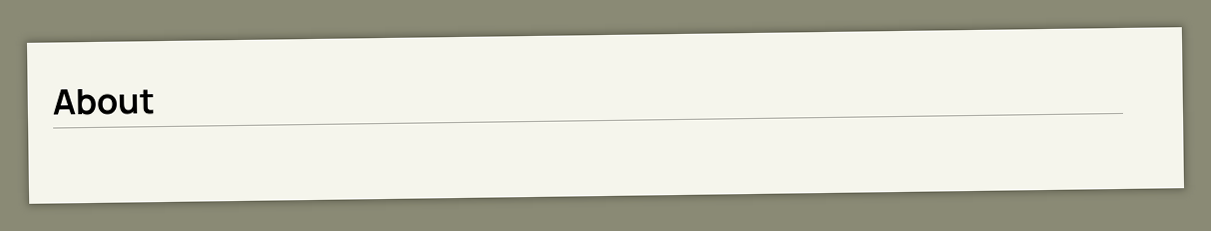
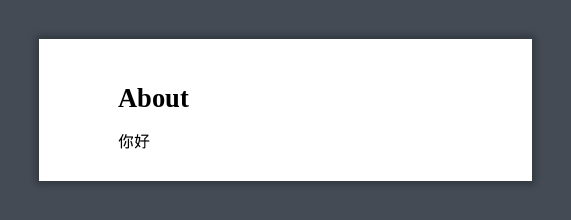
(155, 102) none -> [118,134,150,149] // 你好

